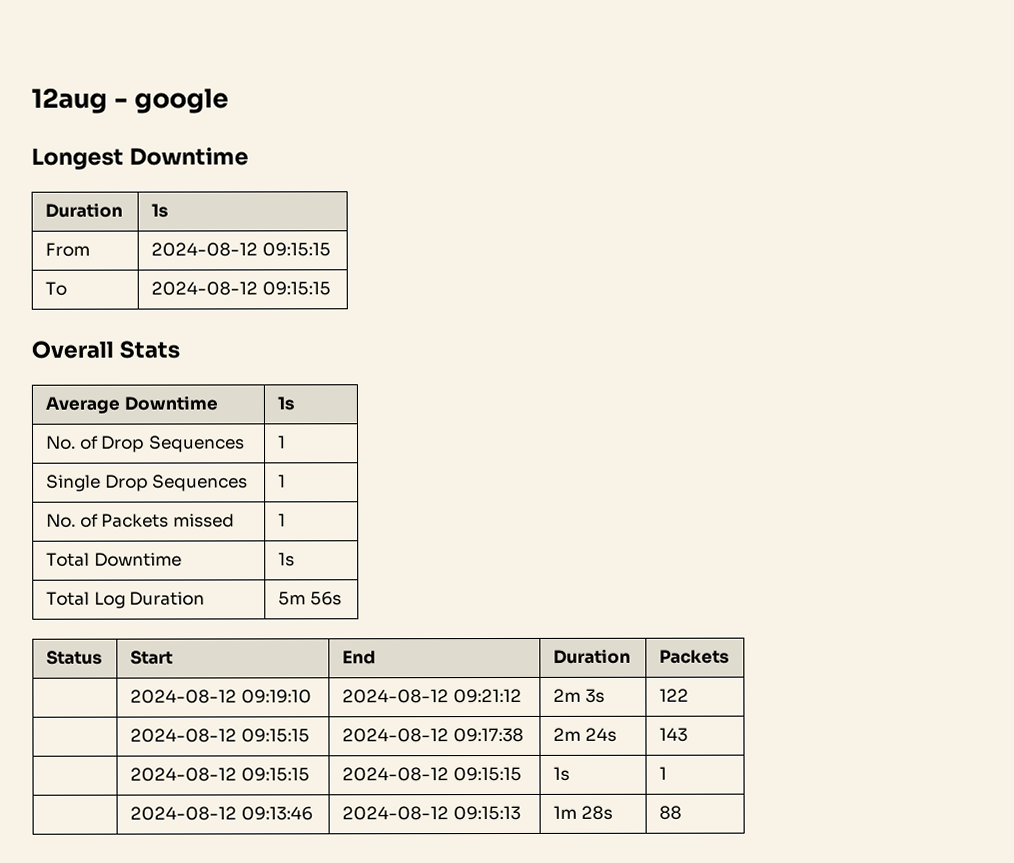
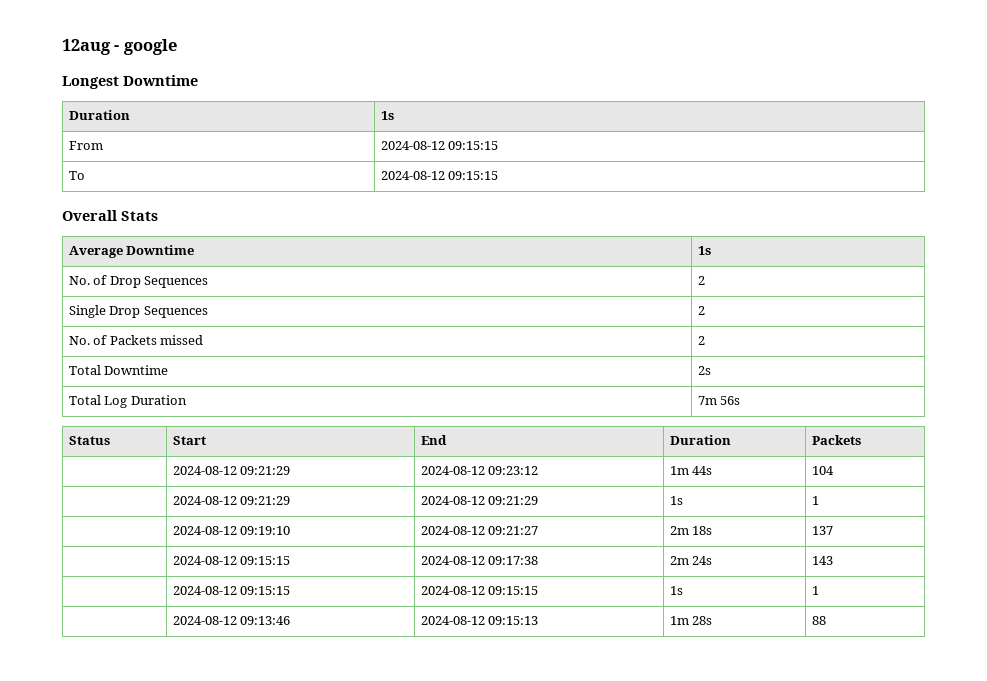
[278,435,287,449] 1 -> [697,276,705,285] 2
[278,474,287,488] 1 -> [697,306,705,315] 2
[278,513,287,527] 1 -> [697,336,705,345] 2
[278,552,296,567] 1s -> [697,366,711,375] 2s
[278,591,307,606] 5m -> [697,396,717,405] 7m
(730, 656) none -> [172,466,291,475] [420,466,539,475] [669,466,713,475] [811,466,834,475] [172,496,291,505] [420,496,539,505] [669,496,683,505] [811,496,819,505] // | 2024-08-12 09:21:29 | 2024-08-12 09:23:12 | 1m 44s | 104 // | 2024-08-12 09:21:29 | 2024-08-12 09:21:29 | 1s | 1
[452,688,522,704] [553,688,605,703] [659,688,690,702] 09:21:12 | 2m 3s | 122 -> [488,526,539,535] [669,526,713,535] [811,526,833,535] 09:21:27 | 2m 18s | 137

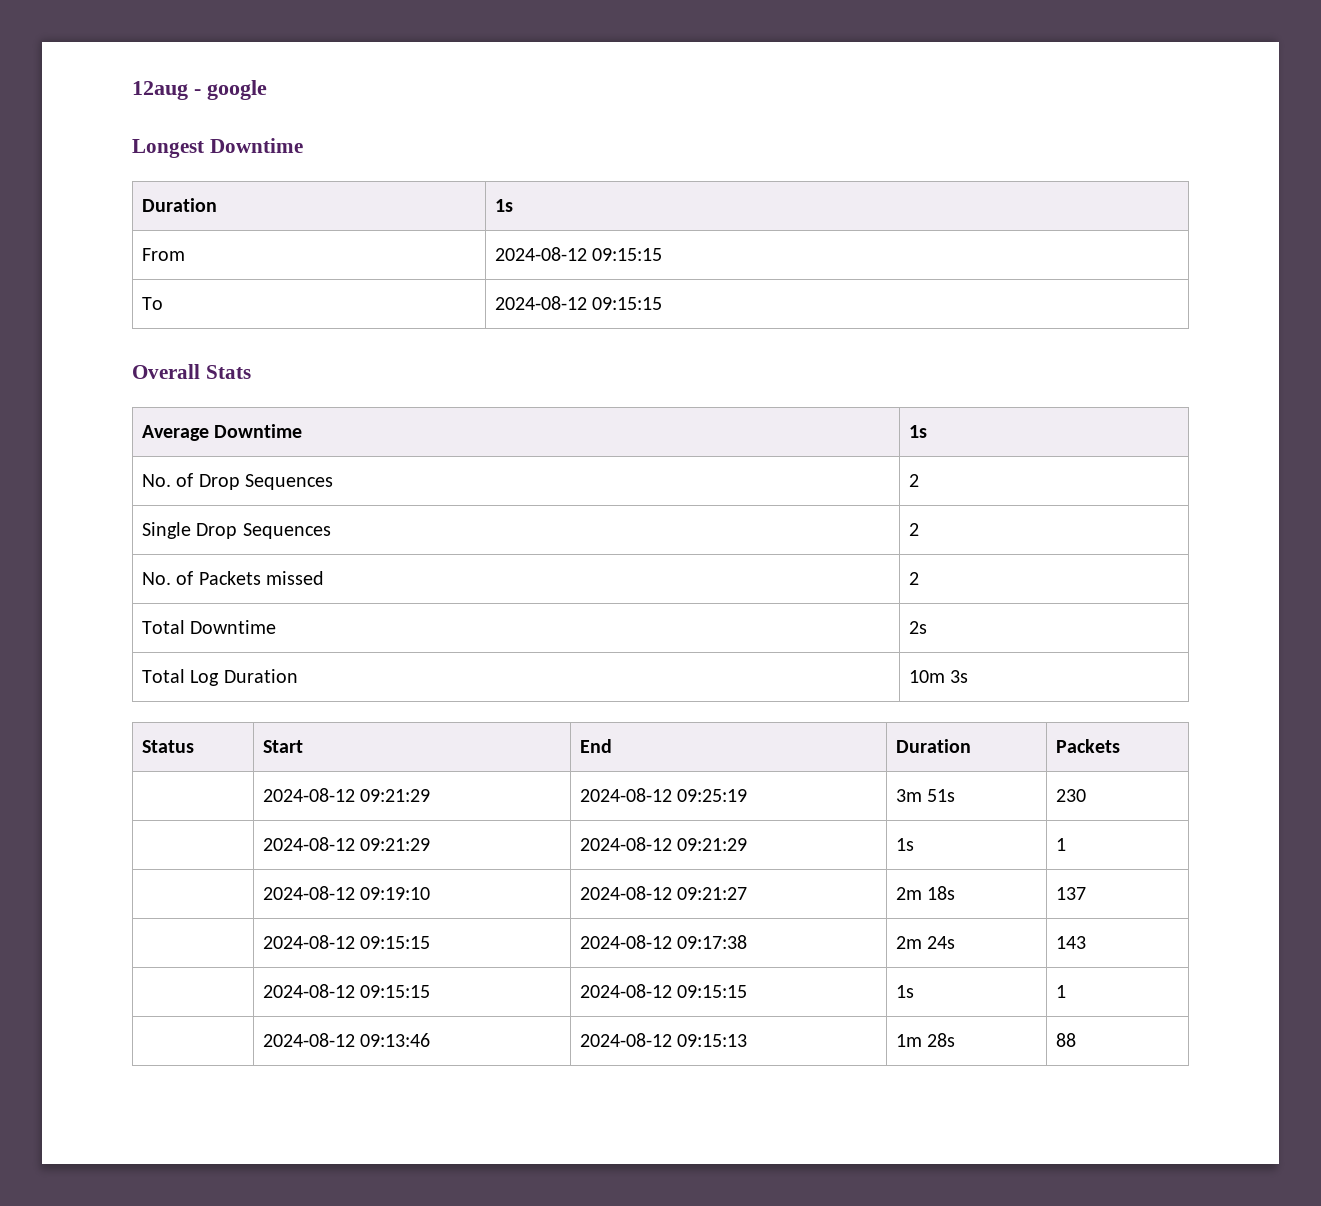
[697,396,741,405] 7m 56s -> [908,670,969,683] 10m 3s
[488,466,539,475] [669,466,713,475] [811,466,834,475] 09:23:12 | 1m 44s | 104 -> [677,789,748,802] [895,789,956,802] [1055,789,1086,802] 09:25:19 | 3m 51s | 230

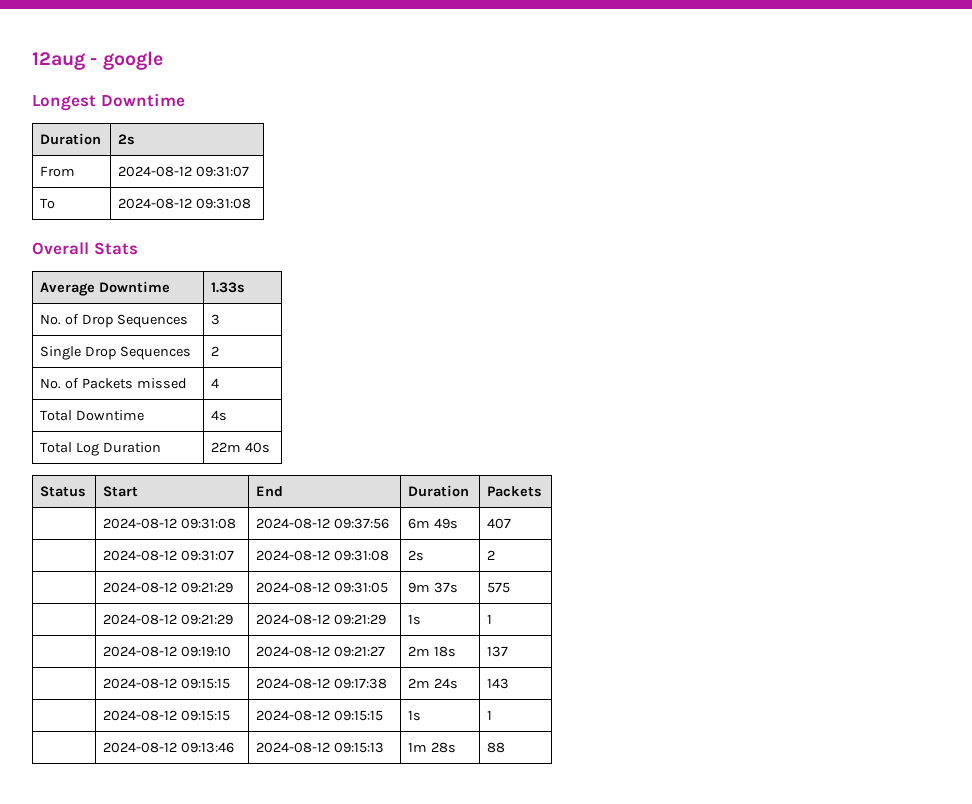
[494,199,513,212] 1s -> [118,134,136,145] 2s
[592,248,663,261] 09:15:15 -> [196,166,250,177] 09:31:07
[592,297,663,310] 09:15:15 -> [196,198,252,209] 09:31:08
[908,425,927,438] 1s -> [211,282,246,293] 1.33s
[908,474,919,487] 2 -> [211,314,221,325] 3
[908,572,919,585] 2 -> [211,378,220,388] 4
[908,621,927,634] 2s -> [211,410,228,421] 4s
[908,670,969,683] 10m 3s -> [211,442,271,453] 22m 40s
[262,788,431,802] [579,788,748,802] [895,789,956,802] [1055,789,1086,802] // | 2024-08-12 09:21:29 | 2024-08-12 09:25:19 | 3m 51s | 230 -> [103,518,237,529] [256,518,390,529] [408,518,459,529] [487,518,512,529] [103,550,235,561] [256,550,390,561] [408,550,425,561] [487,550,496,560] [103,582,234,593] [256,582,389,593] [408,582,459,593] [487,582,511,593] // | 2024-08-12 09:31:08 | 2024-08-12 09:37:56 | 6m 49s | 407 // | 2024-08-12 09:31:07 | 2024-08-12 09:31:08 | 2s | 2 // | 2024-08-12 09:21:29 | 2024-08-12 09:31:05 | 9m 37s | 575

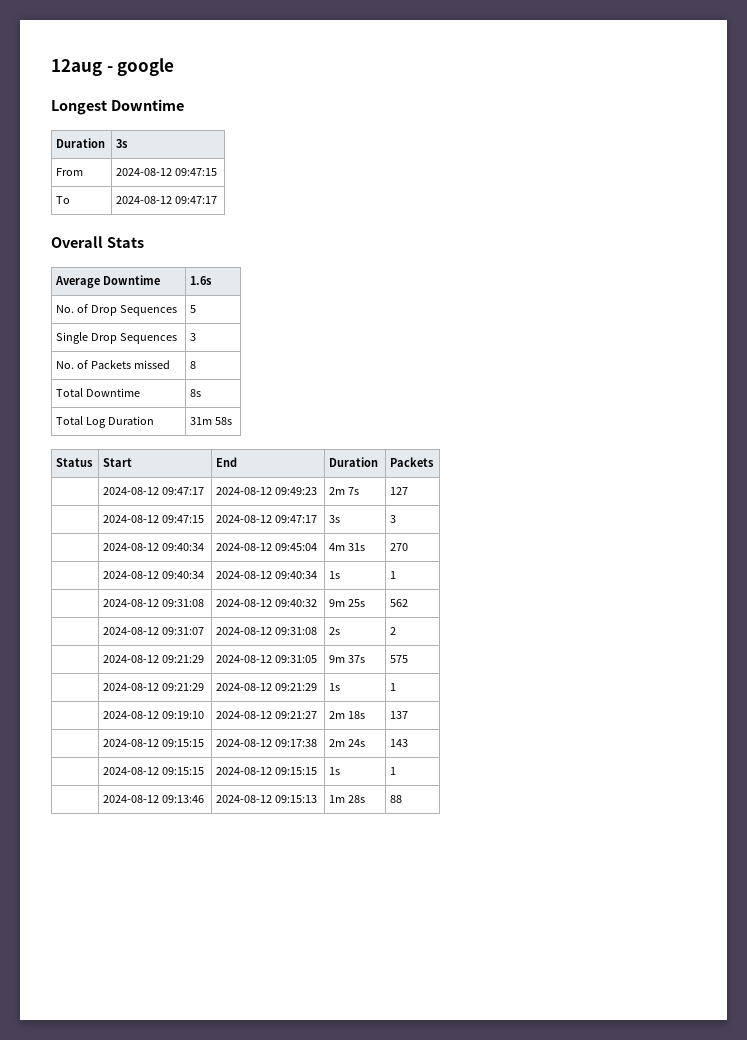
[118,134,136,145] 2s -> [116,139,129,148] 3s
[196,166,250,177] 09:31:07 -> [175,168,218,176] 09:47:15
[196,198,252,209] 09:31:08 -> [175,196,218,204] 09:47:17
[211,282,246,293] 1.33s -> [190,276,213,285] 1.6s
[211,314,221,325] 3 -> [190,305,197,313] 5
[211,346,220,356] 2 -> [190,333,197,341] 3
[211,378,220,388] 4 -> [190,361,197,369] 8
[211,410,228,421] 4s -> [190,389,202,397] 8s
[211,442,271,453] 22m 40s -> [190,417,233,425] 31m 58s
(543, 491) none -> [103,487,205,495] [216,487,318,495] [329,487,360,495] [390,487,409,495] [103,515,205,523] [216,515,318,523] [329,515,341,523] [390,515,397,523] [103,543,205,551] [216,543,318,551] [329,543,366,551] [390,543,409,551] [103,571,205,579] [216,571,318,579] [329,571,341,579] [390,571,397,579] // | 2024-08-12 09:47:17 | 2024-08-12 09:49:23 | 2m 7s | 127 // | 2024-08-12 09:47:15 | 2024-08-12 09:47:17 | 3s | 3 // | 2024-08-12 09:40:34 | 2024-08-12 09:45:04 | 4m 31s | 270 // | 2024-08-12 09:40:34 | 2024-08-12 09:40:34 | 1s | 1
[334,518,390,529] [408,518,459,529] [487,518,512,529] 09:37:56 | 6m 49s | 407 -> [275,599,318,607] [329,599,366,607] [390,599,409,607] 09:40:32 | 9m 25s | 562

